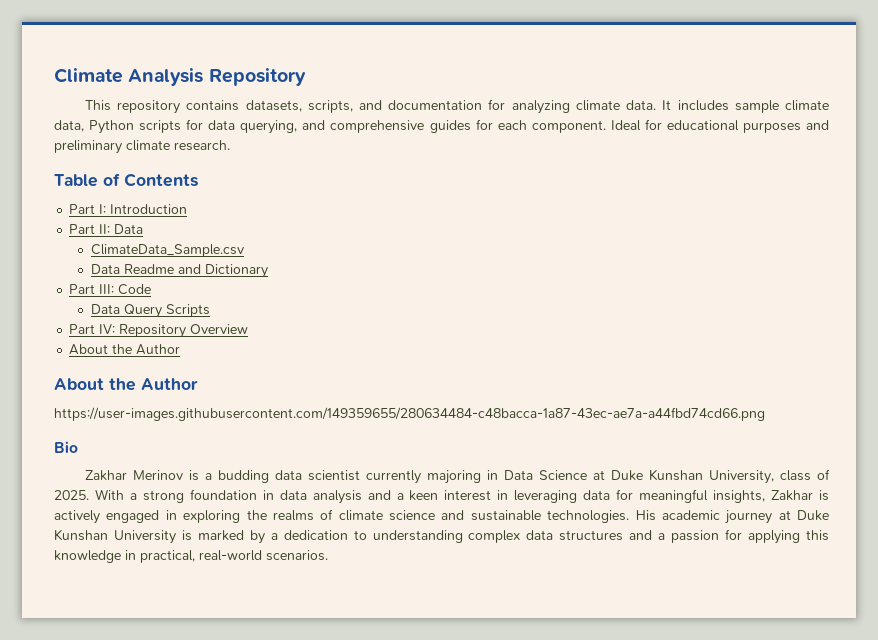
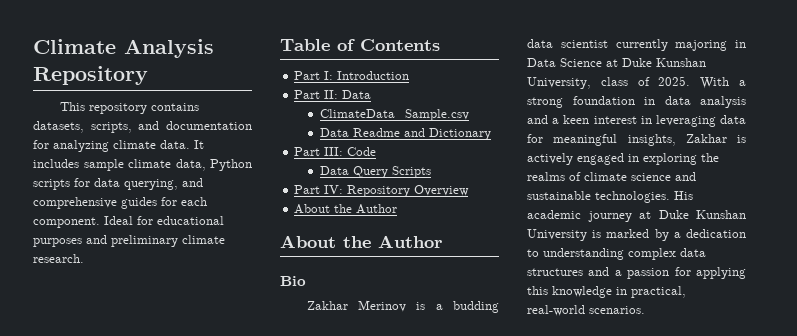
[54,407,765,421] // https://user-images.githubusercontent.com/149359655/280634484-c48bacca-1a87-43ec-ae7a-a44fbd74cd66.png -> (443, 241) none

